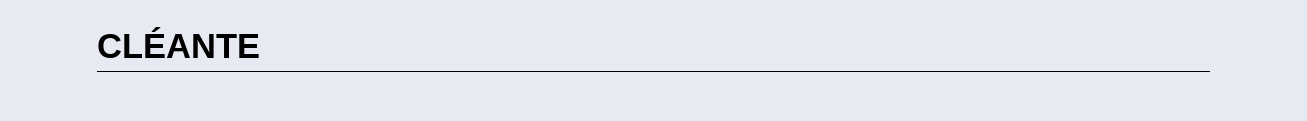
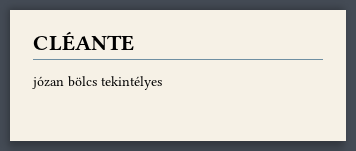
(260, 42) none -> [32,76,162,90] // józan bölcs tekintélyes

